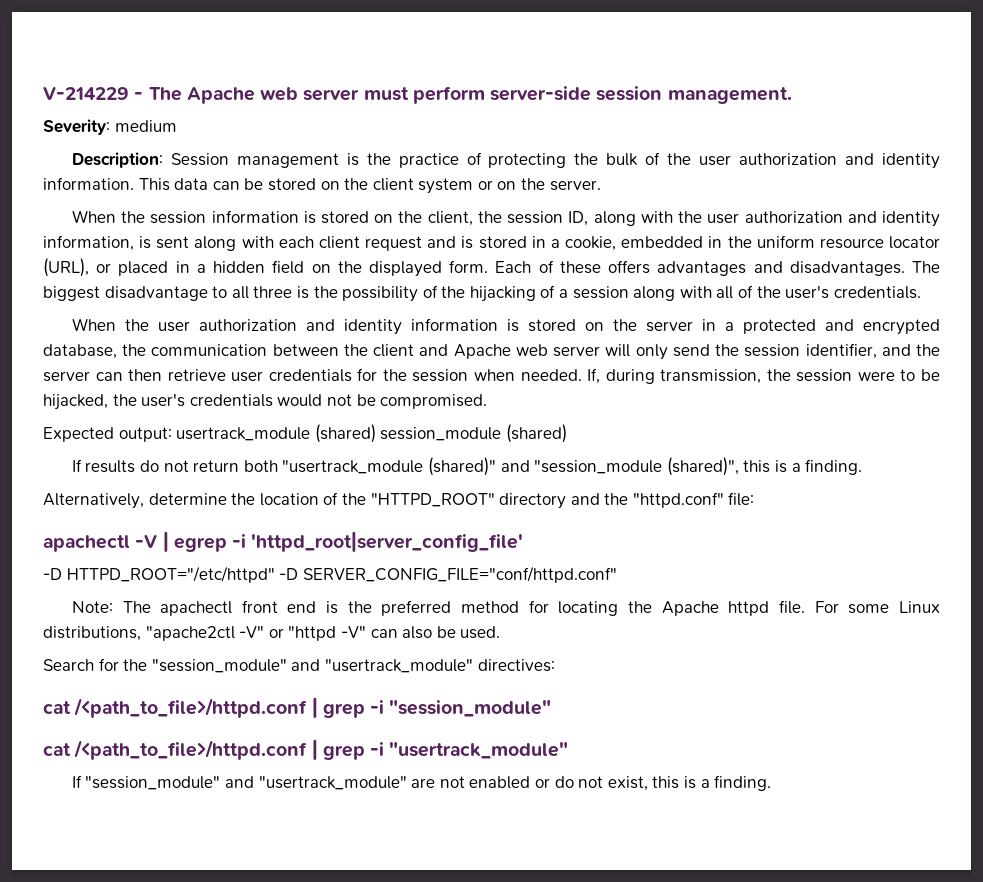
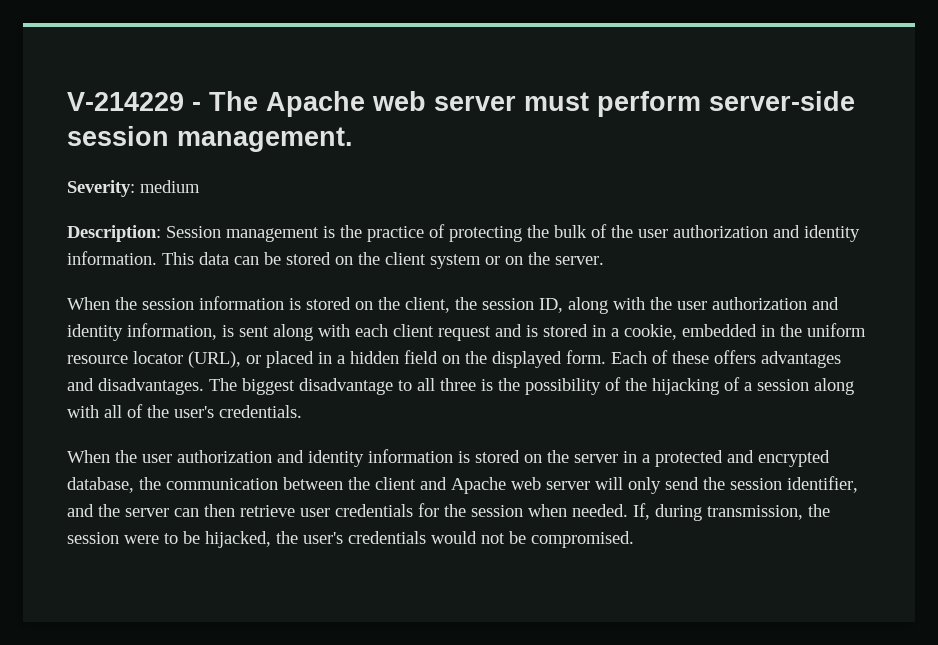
[43,424,567,443] [71,457,863,476] [43,492,755,509] [43,531,524,552] [43,566,617,583] [71,600,941,616] [43,626,501,641] [43,658,555,673] [43,697,552,718] [43,739,569,760] [71,775,772,791] // Expected output: usertrack_module (shared) session_module (shared) // If results do not return both "usertrack_module (shared)" and "session_module (shared)", this is a finding. // Alternatively, determine the location of the "HTTPD_ROOT" directory and the "httpd.conf" file: // apachectl -V | egrep -i 'httpd_root|server_config_file' // -D HTTPD_ROOT="/etc/httpd" -D SERVER_CONFIG_FILE="conf/httpd.conf" // Note: The apachectl front end is the preferred method for locating the Apache httpd file. For some Linux distributions, "apache2ctl -V" or "httpd -V" can also be used. // Search for the "session_module" and "usertrack_module" directives: // cat /<path_to_file>/httpd.conf | grep -i "session_module" // cat /<path_to_file>/httpd.conf | grep -i "usertrack_module" // If "session_module" and "usertrack_module" are not enabled or do not exist, this is a finding. -> (634, 539) none

